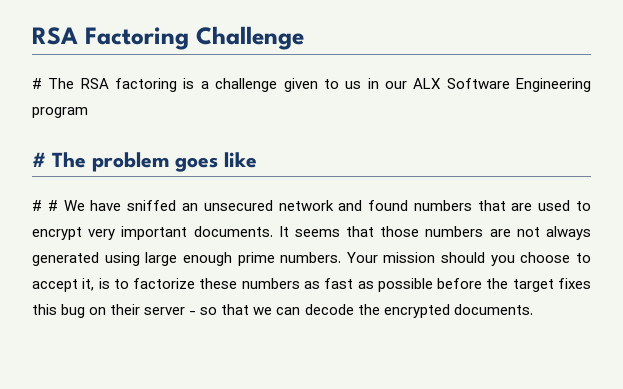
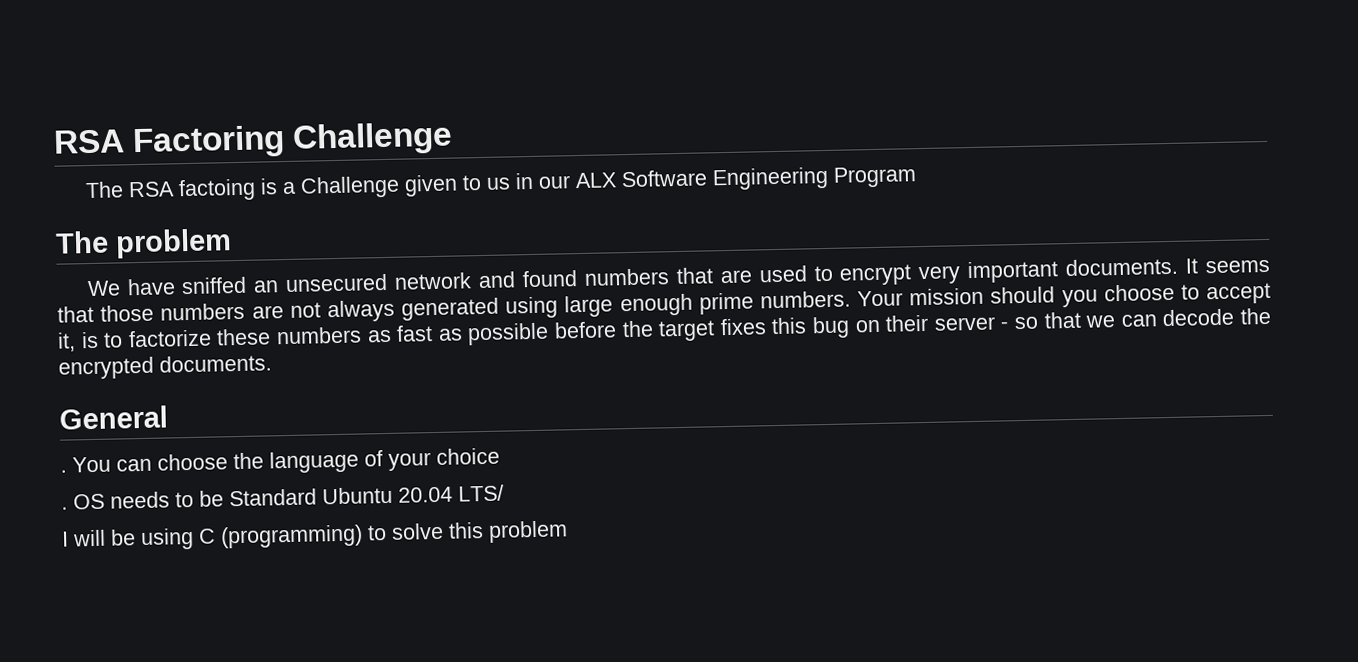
[32,78,42,89] # -> (454, 138) none
[115,78,178,92] factoring -> [177,178,256,202] factoing
[215,78,278,92] challenge -> [299,175,400,199] Challenge
[32,107,88,118] [32,152,46,167] program // # -> [832,166,917,188] Program //
[175,152,257,172] [32,200,58,211] goes like // # # -> (232, 243) //
(533, 309) none -> [59,405,168,430] [60,447,500,474] [61,484,504,510] [61,520,568,551] // General // . You can choose the language of your choice // . OS needs to be Standard Ubuntu 20.04 LTS/ // I will be using C (programming) to solve this problem

